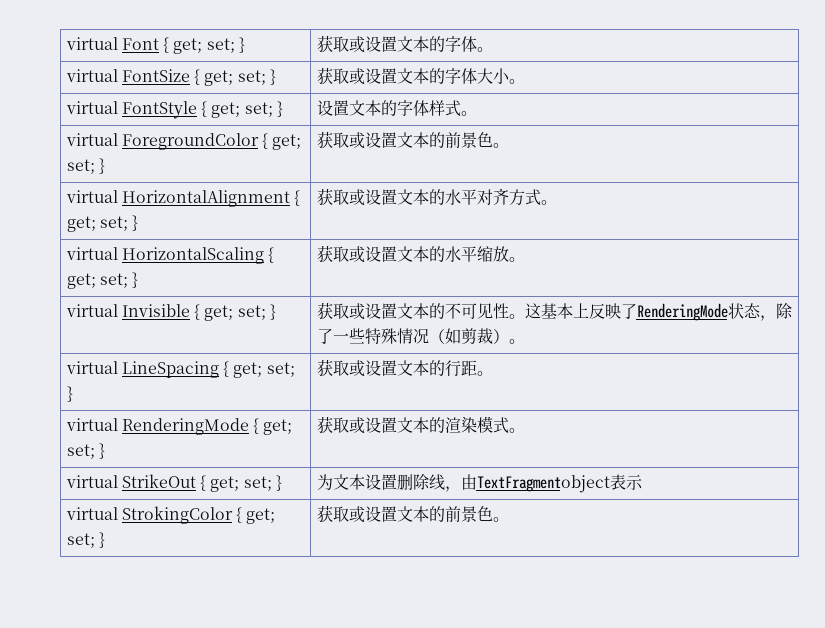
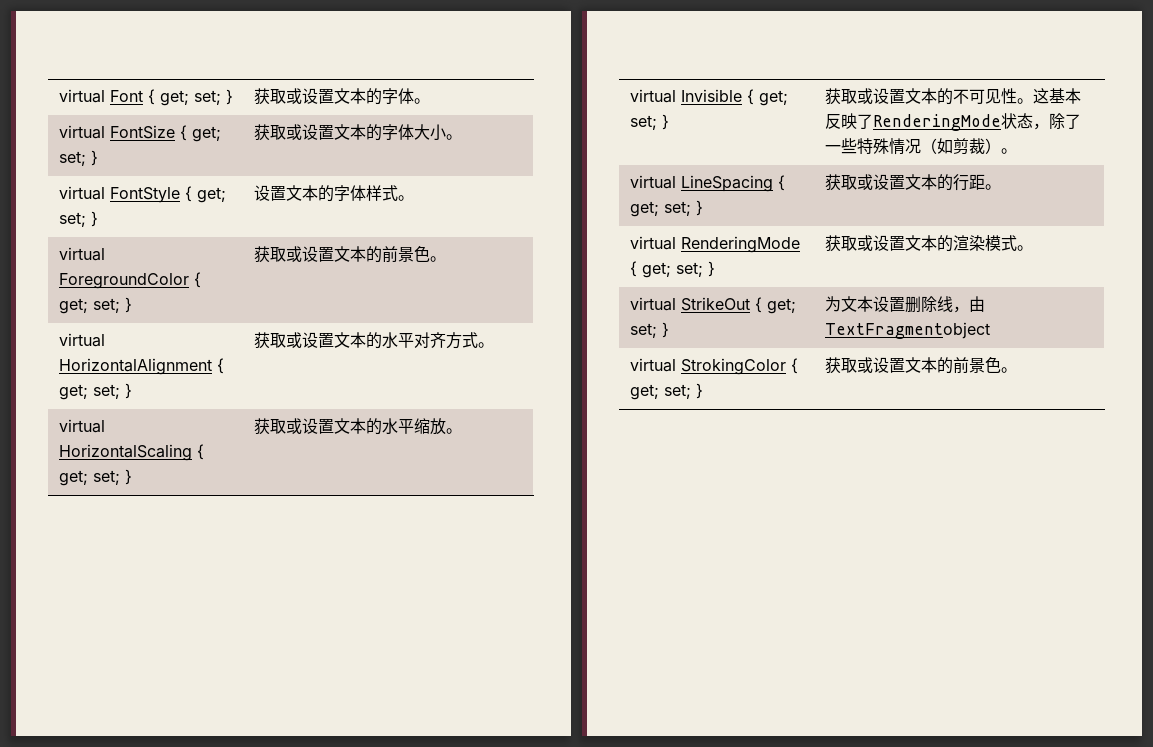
[572,303,589,318] 上 -> (1081, 96) none
[609,474,643,490] 表示 -> (990, 330) none

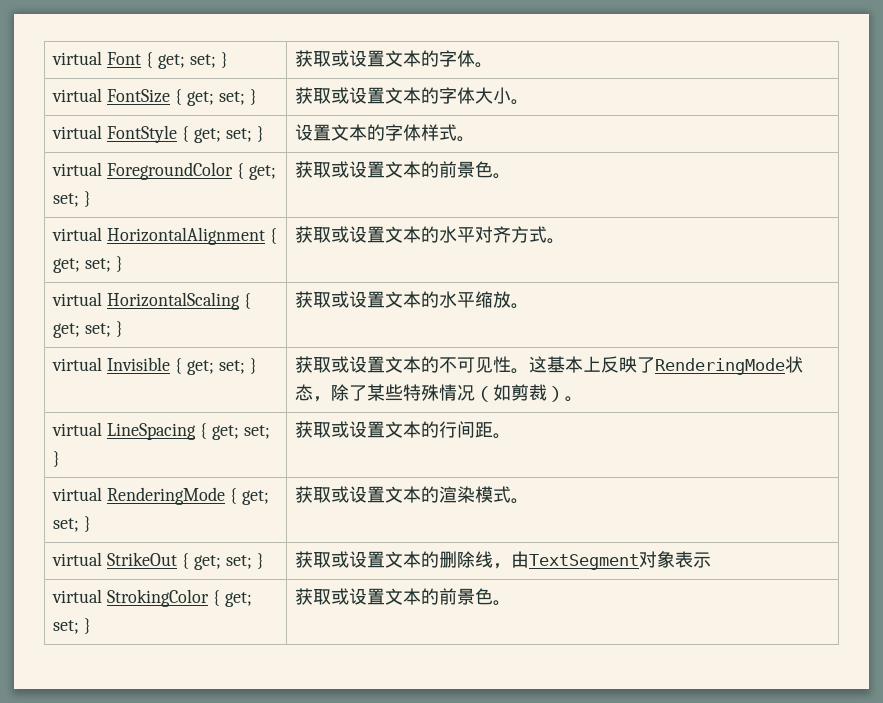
(1081, 96) none -> [583,356,602,372] 上
[824,145,841,152] 一 -> [367,384,386,401] 某
(969, 182) none -> [457,421,476,438] 间
[824,296,985,313] [824,322,990,339] 为文本设置删除线，由TextFragmentobject -> [295,551,712,570] 获取或设置文本的删除线，由TextSegment对象表示

